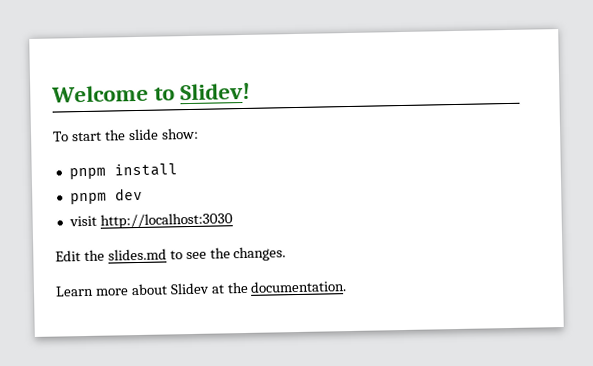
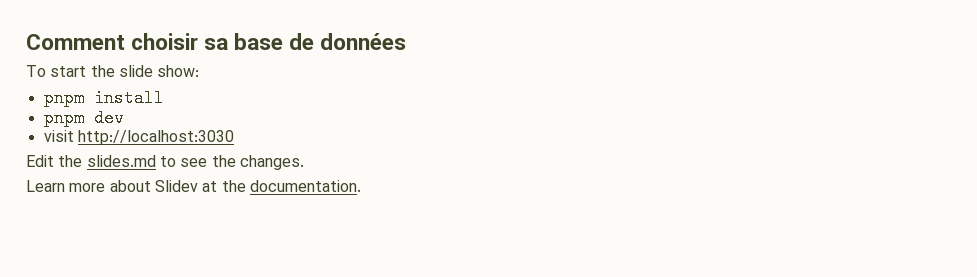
[51,82,252,103] Welcome to Slidev! -> [26,33,407,50] Comment choisir sa base de données

